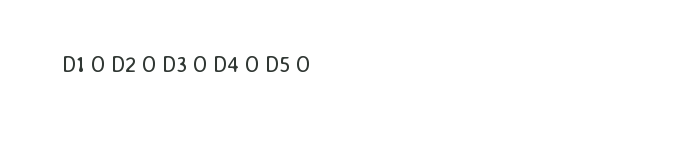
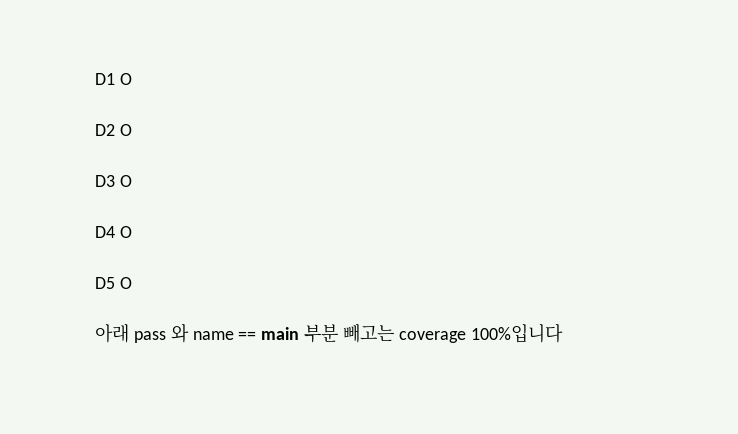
(105, 64) none -> (132, 79) //
(156, 64) none -> (132, 130) //
(207, 64) none -> (132, 181) //
(259, 64) none -> (132, 232) //
(310, 64) none -> [95,323,563,343] // 아래 pass 와 name == main 부분 빼고는 coverage 100%입니다

